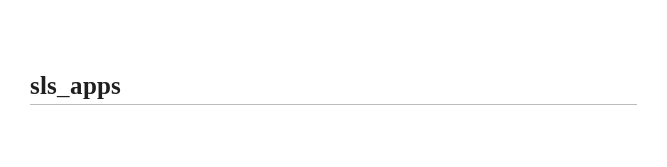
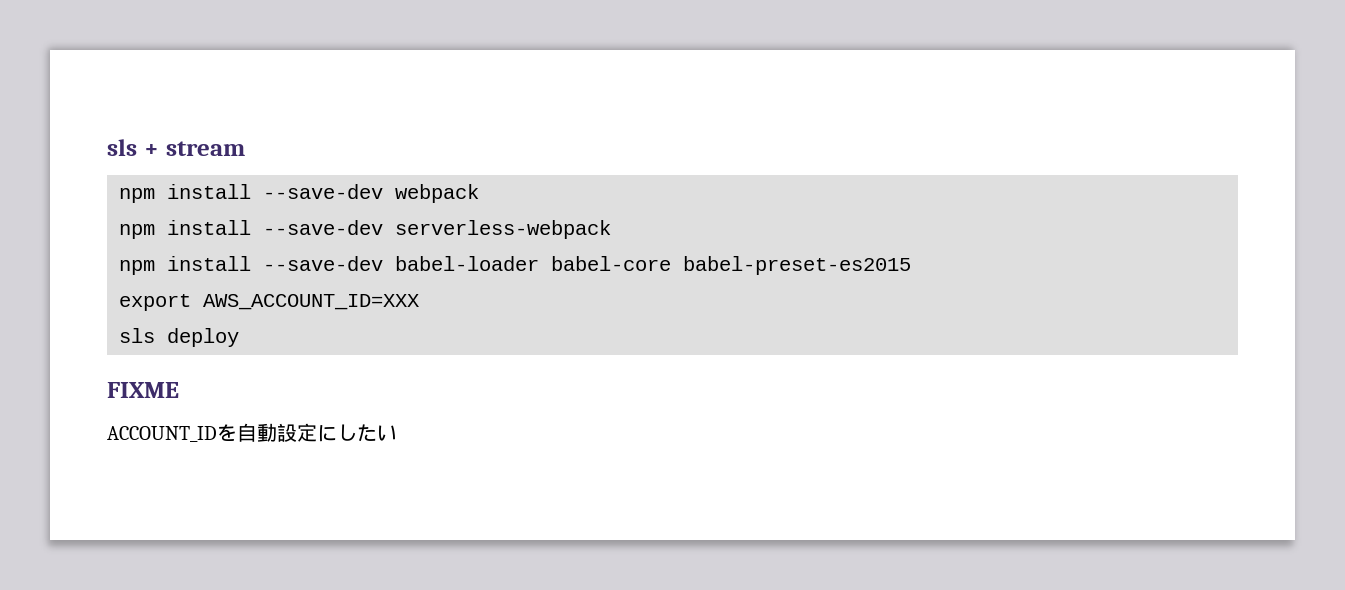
[30,76,121,99] sls_apps -> [107,139,245,156] [119,184,479,203] [119,220,611,239] [119,256,911,275] [119,294,419,311] [119,328,239,347] [107,382,179,398] [107,423,397,442] sls + stream // npm install --save-dev webpack // npm install --save-dev serverless-webpack // npm install --save-dev babel-loader babel-core babel-preset-es2015 // export AWS_ACCOUNT_ID=XXX // sls deploy // FIXME // ACCOUNT_IDを自動設定にしたい

